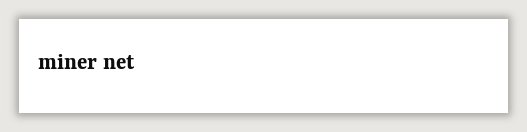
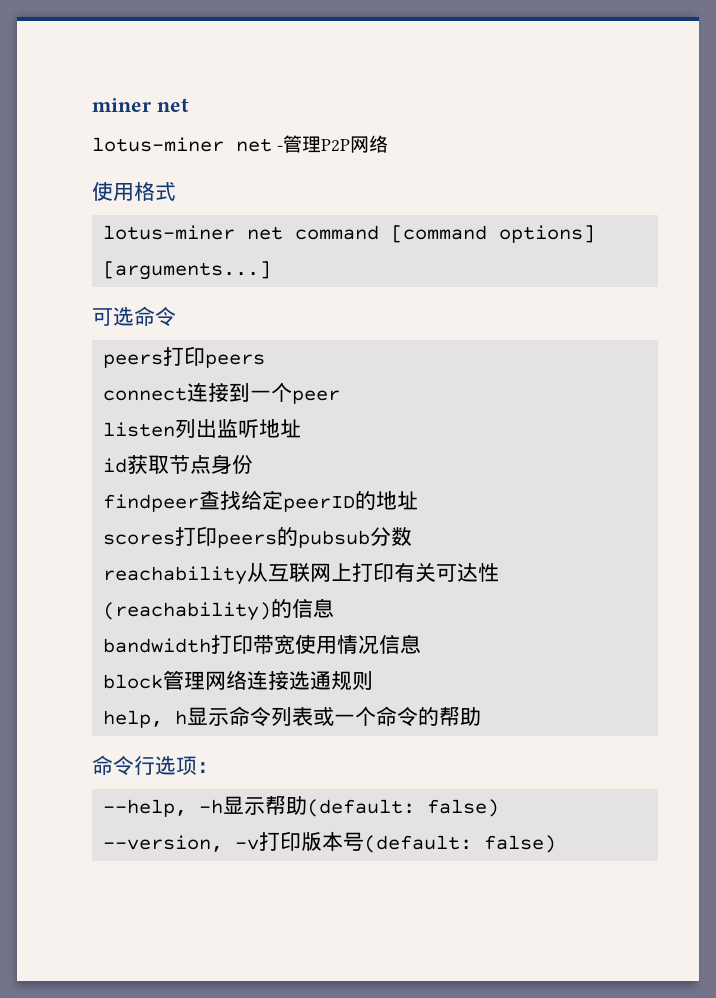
(136, 62) none -> [92,135,388,153] [92,181,176,201] [103,225,596,243] [103,261,272,280] [92,306,176,327] [103,346,266,368] [103,382,341,404] [103,419,302,438] [103,454,254,475] [103,490,419,512] [103,526,413,548] [103,562,500,585] [103,598,335,621] [103,634,422,655] [103,670,374,690] [103,706,482,728] [92,755,218,776] [103,796,500,817] [103,831,557,853] // lotus-miner net -管理P2P网络 // 使用格式 // lotus-miner net command [command options] [arguments...] // 可选命令 // peers打印peers // connect连接到一个peer // listen列出监听地址 // id获取节点身份 // findpeer查找给定peerID的地址 // scores打印peers的pubsub分数 // reachability从互联网上打印有关可达性(reachability)的信息 // bandwidth打印带宽使用情况信息 // block管理网络连接选通规则 // help, h显示命令列表或一个命令的帮助 // 命令行选项： // --help, -h显示帮助(default: false) // --version, -v打印版本号(default: false)

